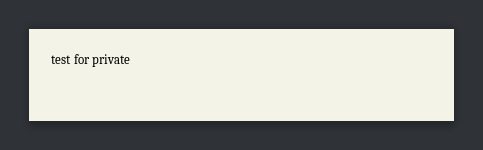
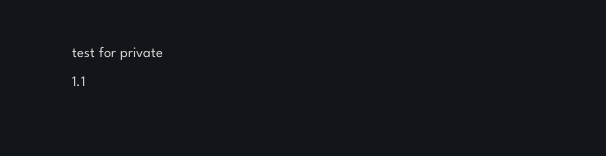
(131, 60) none -> [72,76,85,87] // 1.1

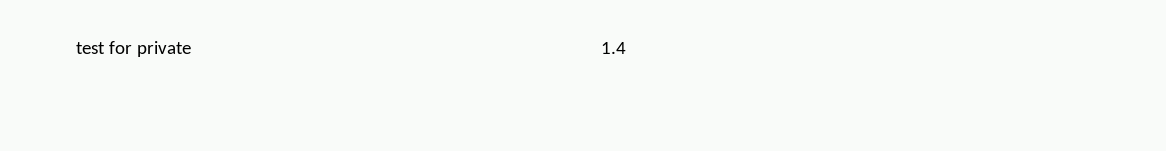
[72,76,85,87] 1.1 -> [601,42,626,54] 1.4

